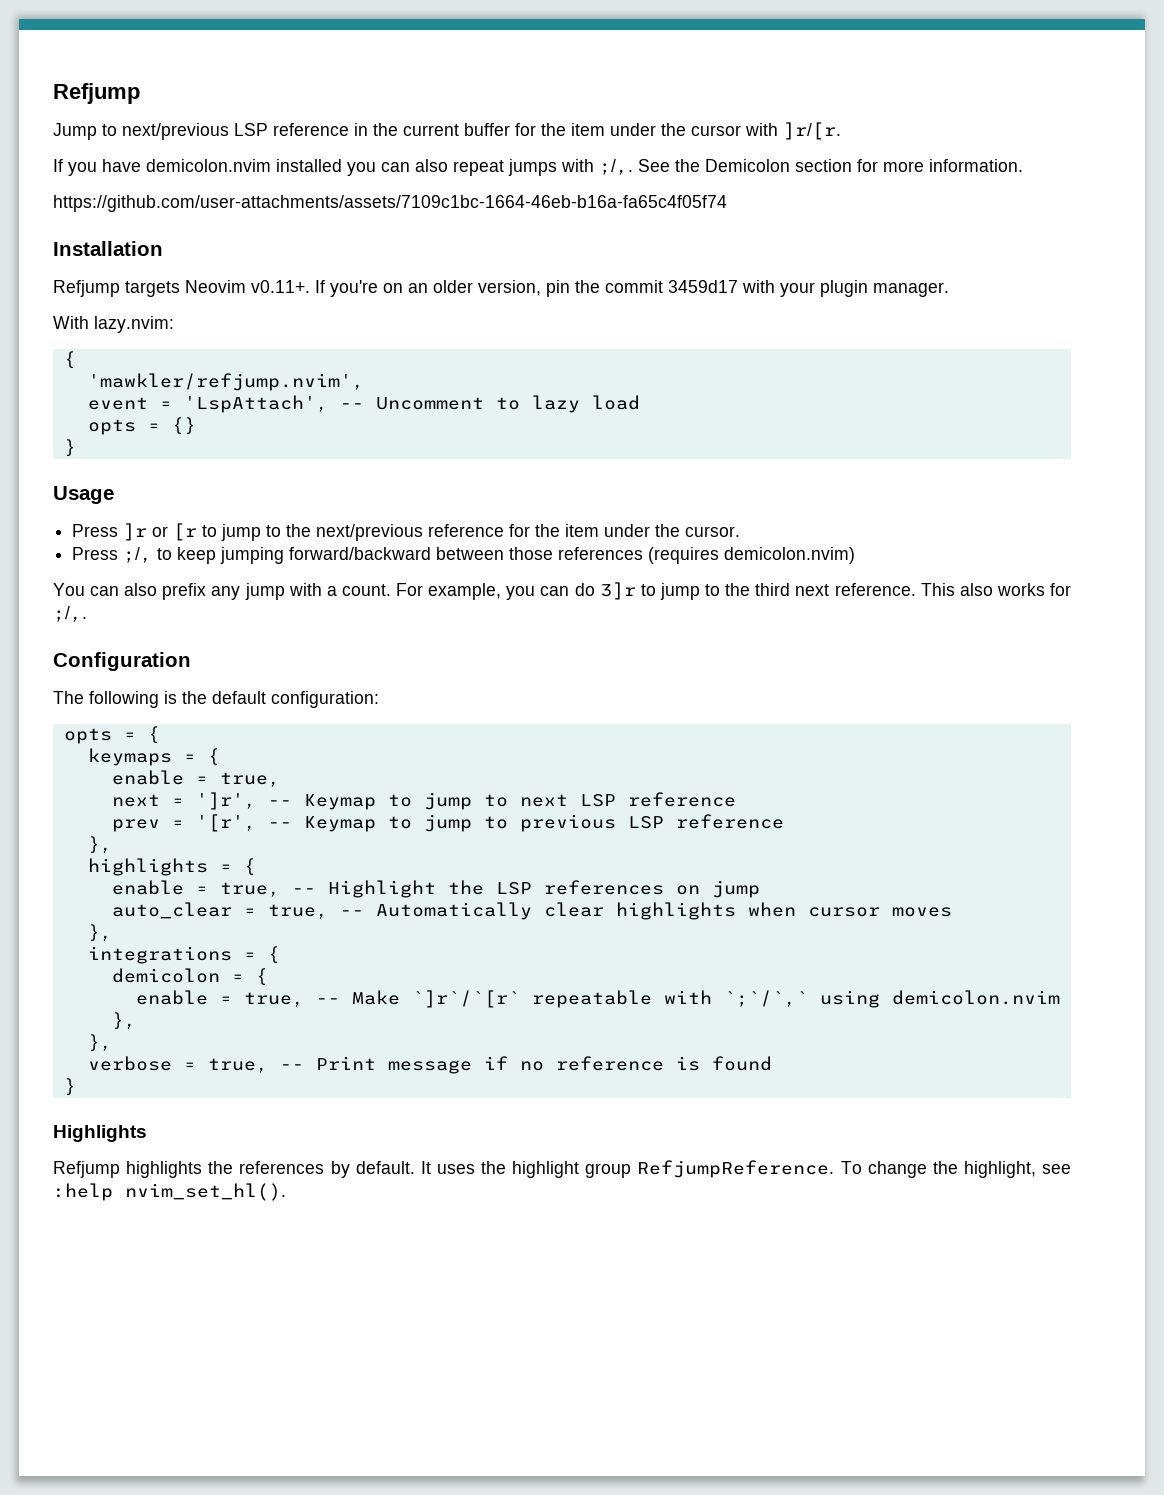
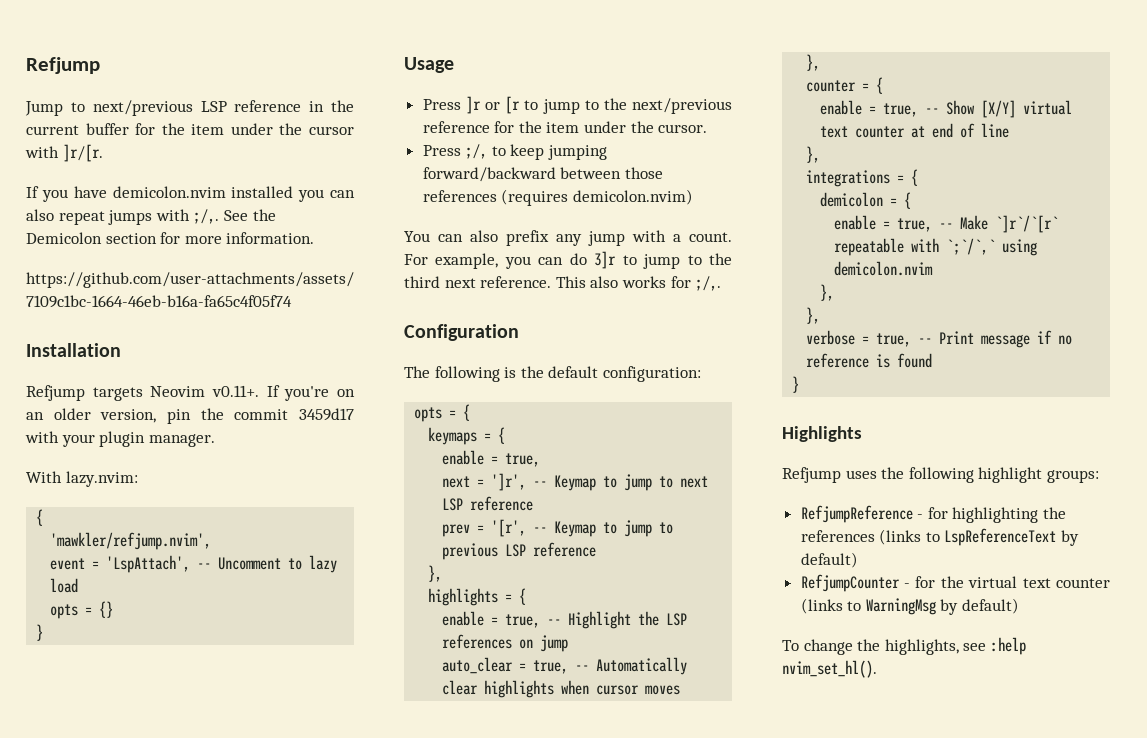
(112, 933) none -> [806,77,884,94] [820,100,1073,118] [820,123,1010,138] [806,146,821,163] // counter = { // enable = true, -- Show [X/Y] virtual text counter at end of line // },
[126,1160,835,1178] highlights the references by default. It uses the highlight group RefjumpReference. -> [845,467,1099,483] [800,505,1067,523] [800,528,1080,546] [800,552,858,568] [800,574,1110,592] [800,598,1020,615] uses the following highlight groups: // RefjumpReference - for highlighting the references (links to LspReferenceText by default) // RefjumpCounter - for the virtual text counter (links to WarningMsg by default) //
[963,1161,1036,1178] highlight, -> [884,639,959,655] highlights,

